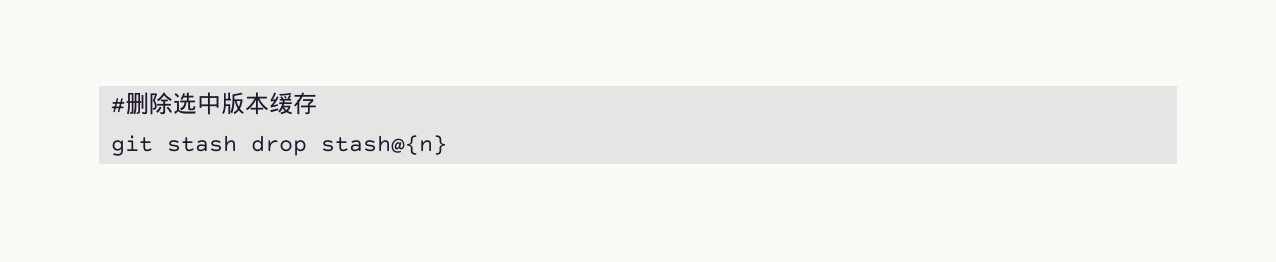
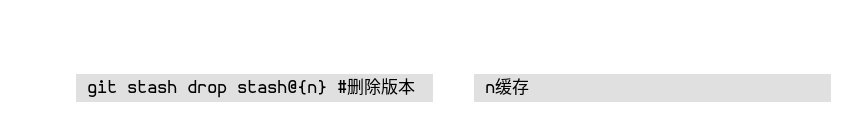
[111,92,317,115] [111,135,447,156] #删除选中版本缓存 // git stash drop stash@{n} -> [87,78,530,98] git stash drop stash@{n} #删除版本n缓存

